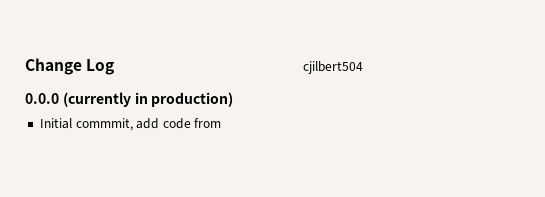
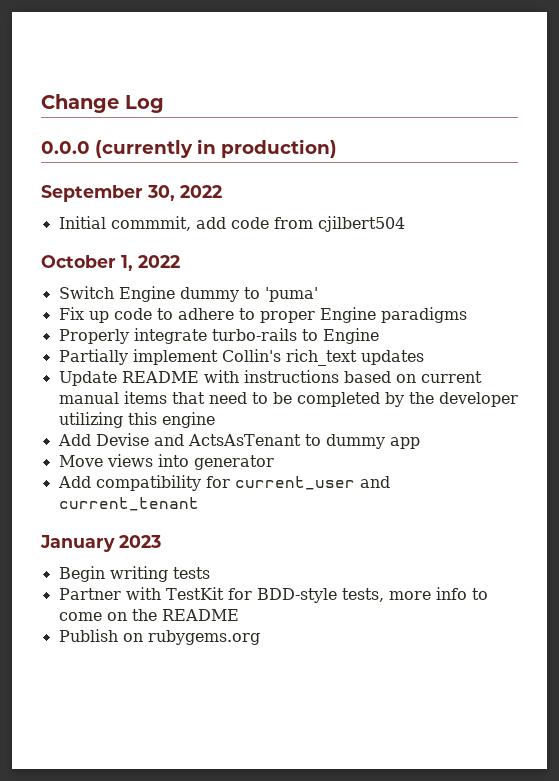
(234, 99) none -> [41,185,222,202] // September 30, 2022
(363, 67) none -> [41,255,180,271] [58,286,318,302] [58,307,467,323] [58,328,379,344] [58,349,424,366] [58,370,482,386] [58,391,518,407] [58,412,215,428] [57,433,420,449] [58,454,274,470] [57,475,390,491] [58,497,199,511] [40,535,161,552] [58,566,210,582] [58,587,488,603] [58,609,239,621] [58,629,260,645] // October 1, 2022 // Switch Engine dummy to 'puma' // Fix up code to adhere to proper Engine paradigms // Properly integrate turbo-rails to Engine // Partially implement Collin's rich_text updates // Update README with instructions based on current manual items that need to be completed by the developer utilizing this engine // Add Devise and ActsAsTenant to dummy app // Move views into generator // Add compatibility for current_user and current_tenant // January 2023 // Begin writing tests // Partner with TestKit for BDD-style tests, more info to come on the README // Publish on rubygems.org

